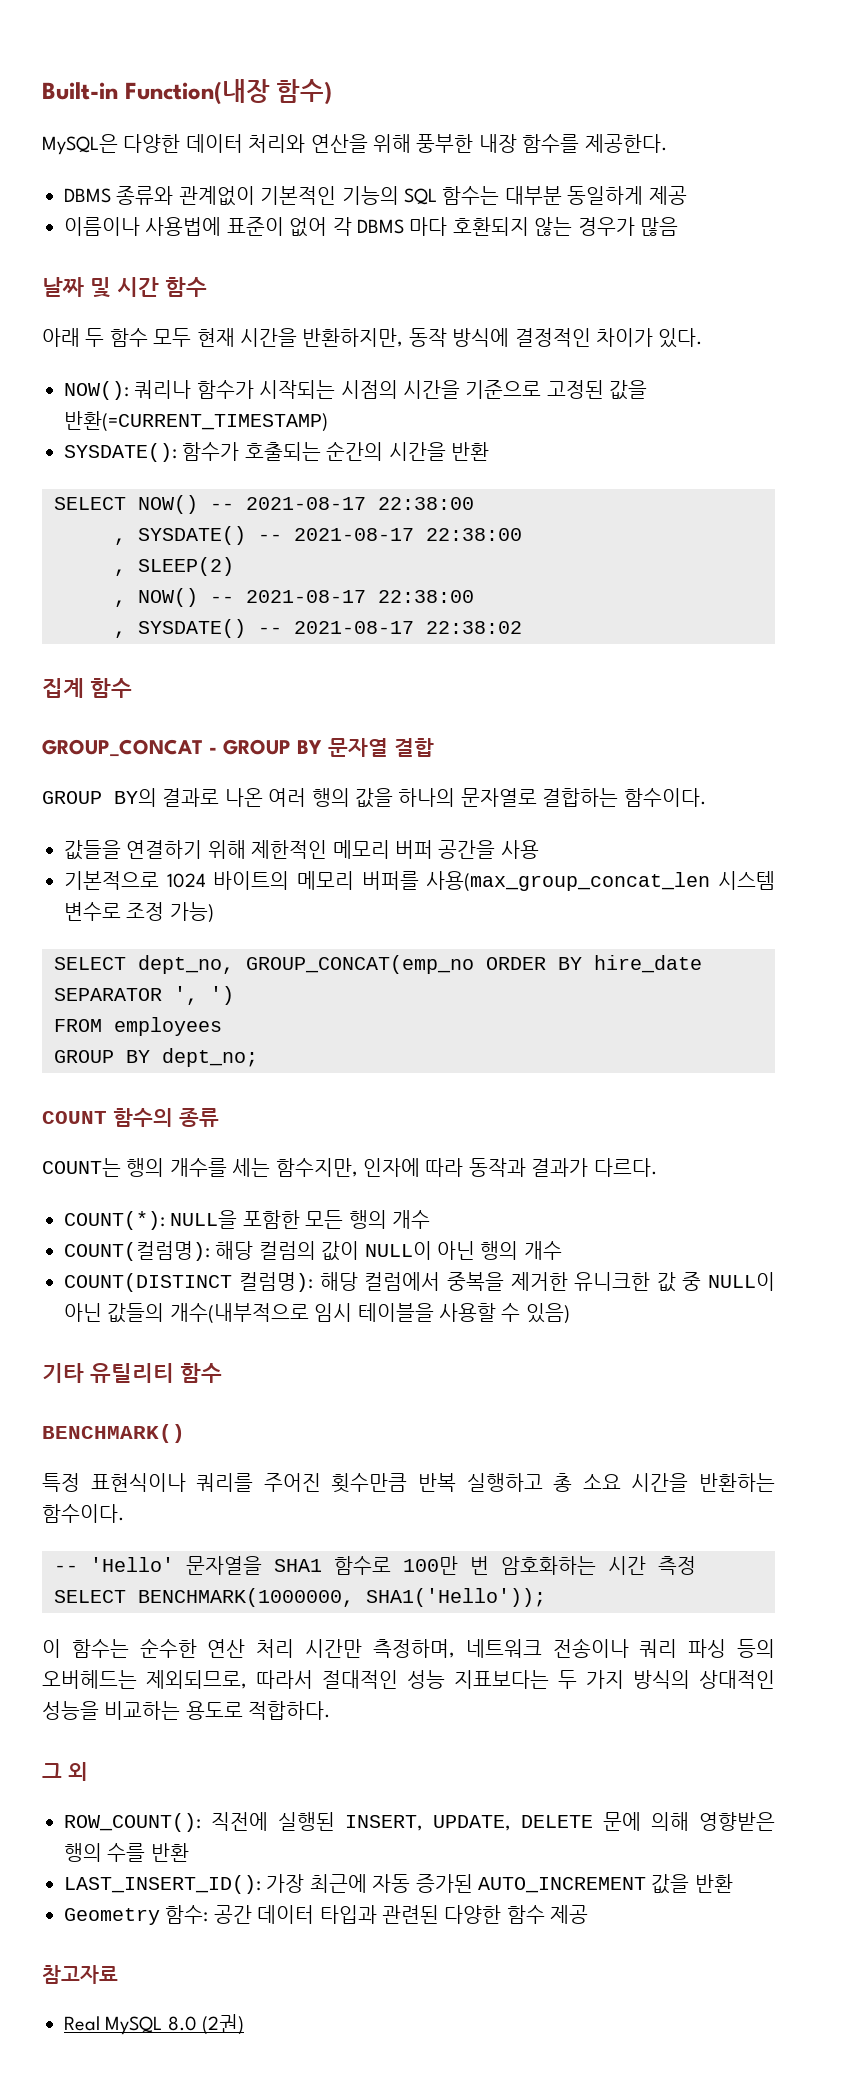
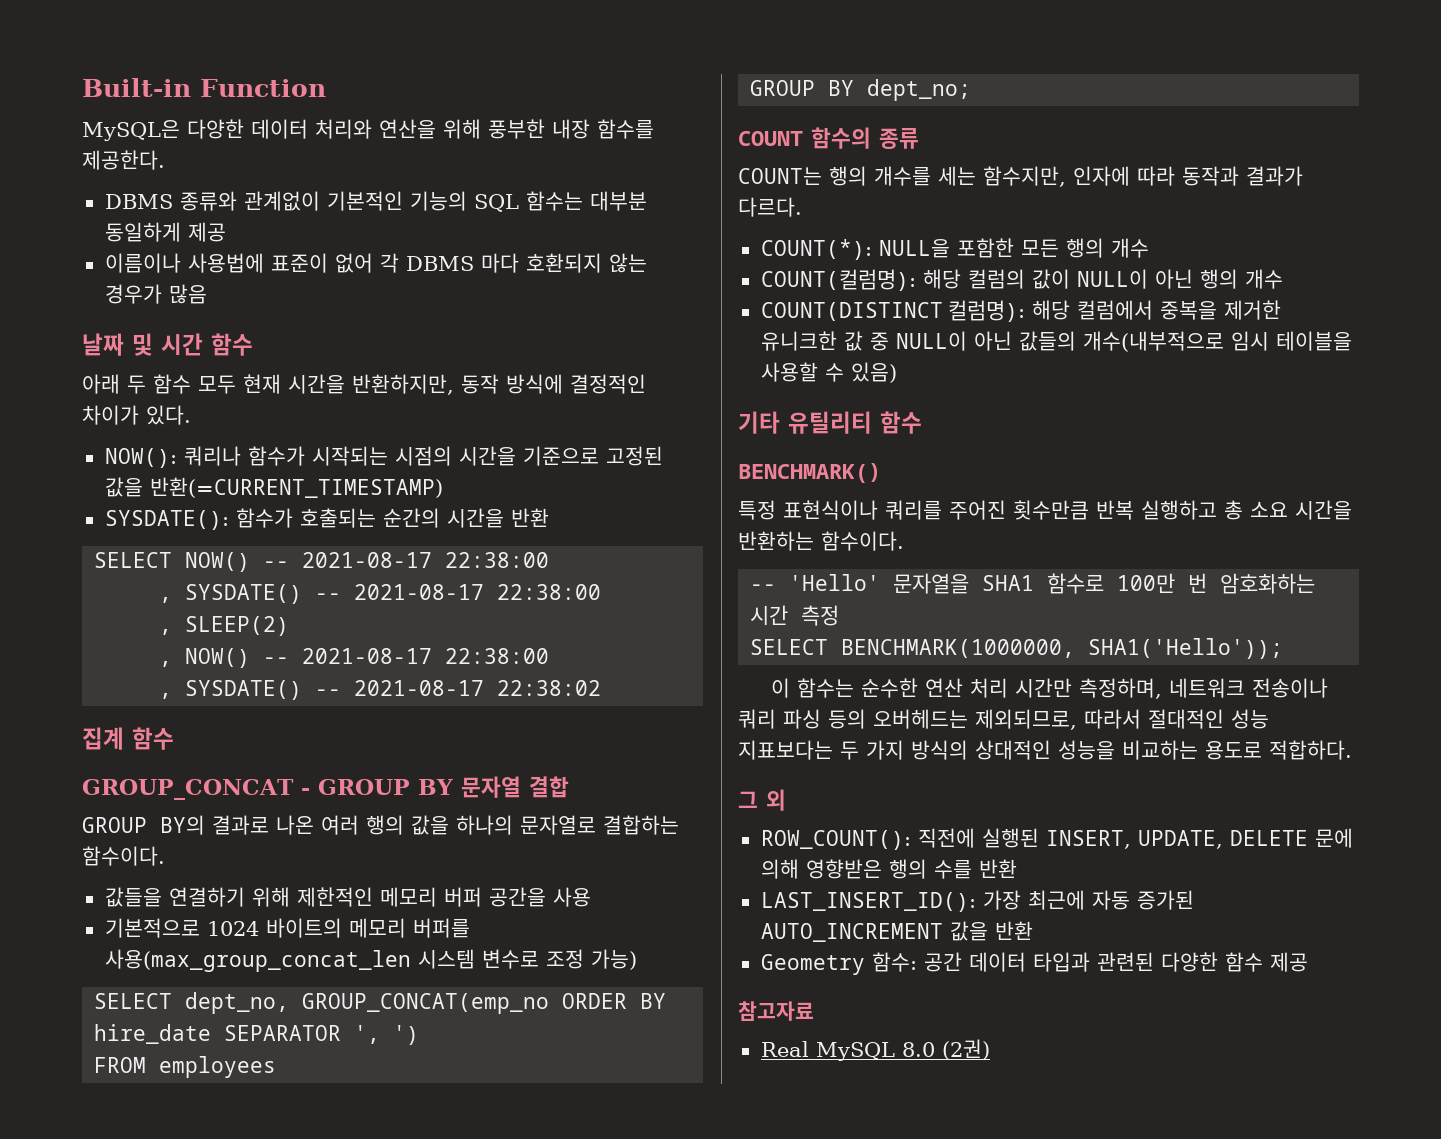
[124,79,333,105] Function(내장 함수) -> [200,79,326,97] Function

